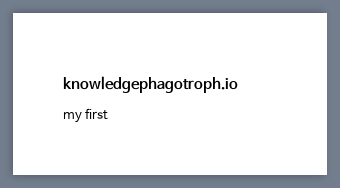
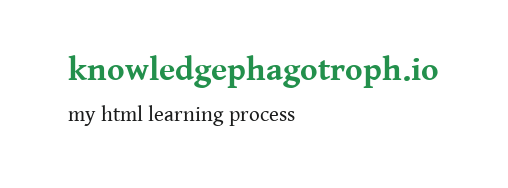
[85,108,109,120] first -> [100,105,296,126] html learning process

